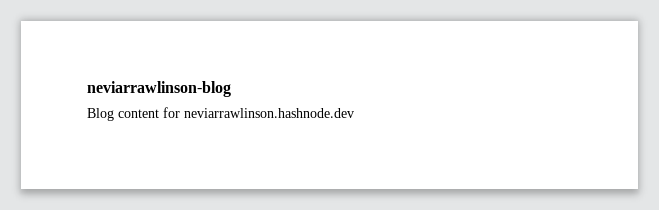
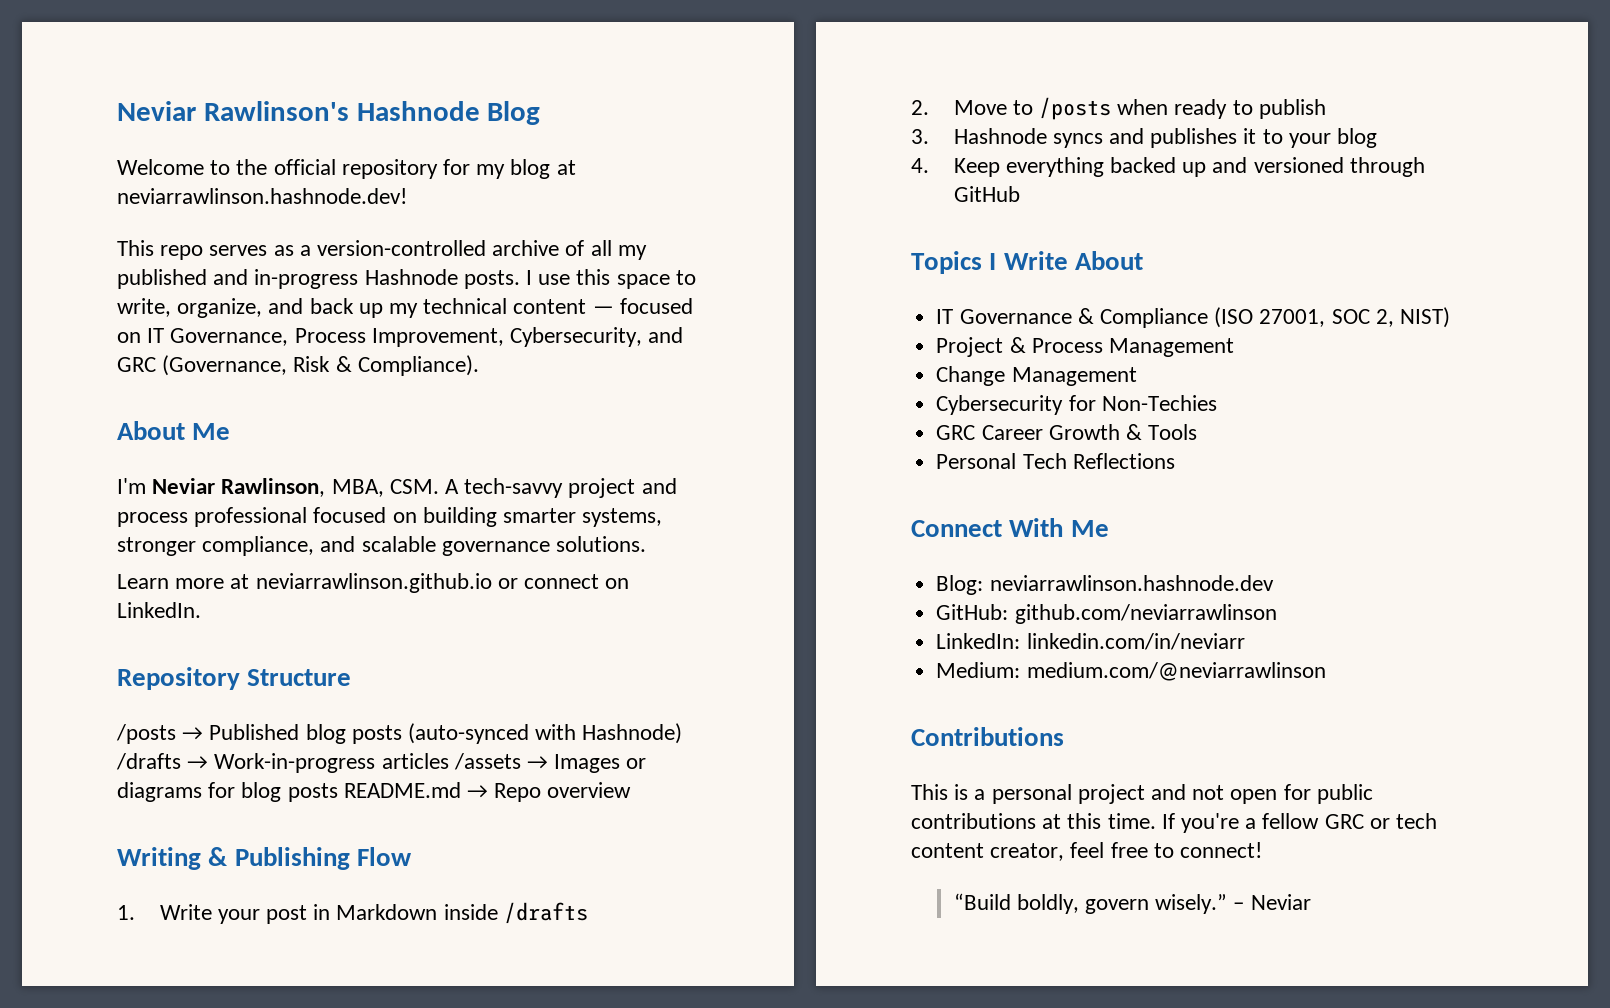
[87,81,231,97] [87,107,354,121] neviarrawlinson-blog // Blog content for neviarrawlinson.hashnode.dev -> [117,101,541,125] [117,159,576,179] [117,188,407,204] [117,240,647,260] [117,269,696,289] [117,298,693,318] [117,327,684,347] [117,355,479,376] [117,421,231,440] [117,478,677,498] [117,507,663,527] [117,536,647,556] [117,573,630,593] [117,602,201,618] [117,667,352,690] [116,723,683,744] [116,753,647,773] [117,782,632,802] [117,847,412,870] [117,902,588,924] [911,97,1326,120] [911,128,1377,148] [911,157,1425,177] [953,186,1020,202] [911,251,1143,274] [936,307,1450,328] [936,337,1234,357] [936,366,1137,386] [936,395,1217,415] [936,424,1198,440] [936,453,1175,469] [911,518,1109,537] [936,575,1274,595] [936,604,1277,624] [936,633,1245,650] [936,662,1326,681] [911,727,1064,746] [911,784,1373,804] [911,813,1438,833] [911,842,1263,861] [953,893,1311,914] Neviar Rawlinson's Hashnode Blog // Welcome to the official repository for my blog at neviarrawlinson.hashnode.dev! // This repo serves as a version-controlled archive of all my published and in-progress Hashnode posts. I use this space to write, organize, and back up my technical content — focused on IT Governance, Process Improvement, Cybersecurity, and GRC (Governance, Risk & Compliance). // About Me // I'm Neviar Rawlinson, MBA, CSM. A tech-savvy project and process professional focused on building smarter systems, stronger compliance, and scalable governance solutions. // Learn more at neviarrawlinson.github.io or connect on LinkedIn. // Repository Structure // /posts → Published blog posts (auto-synced with Hashnode) /drafts → Work-in-progress articles /assets → Images or diagrams for blog posts README.md → Repo overview // Writing & Publishing Flow // 1. Write your post in Markdown inside /drafts // 2. Move to /posts when ready to publish // 3. Hashnode syncs and publishes it to your blog // 4. Keep everything backed up and versioned through GitHub // Topics I Write About // IT Governance & Compliance (ISO 27001, SOC 2, NIST) // Project & Process Management // Change Management // Cybersecurity for Non-Techies // GRC Career Growth & Tools // Personal Tech Reflections // Connect With Me // Blog: neviarrawlinson.hashnode.dev // GitHub: github.com/neviarrawlinson // LinkedIn: linkedin.com/in/neviarr // Medium: medium.com/@neviarrawlinson // Contributions // This is a personal project and not open for public contributions at this time. If you're a fellow GRC or tech content creator, feel free to connect! // “Build boldly, govern wisely.” – Neviar

